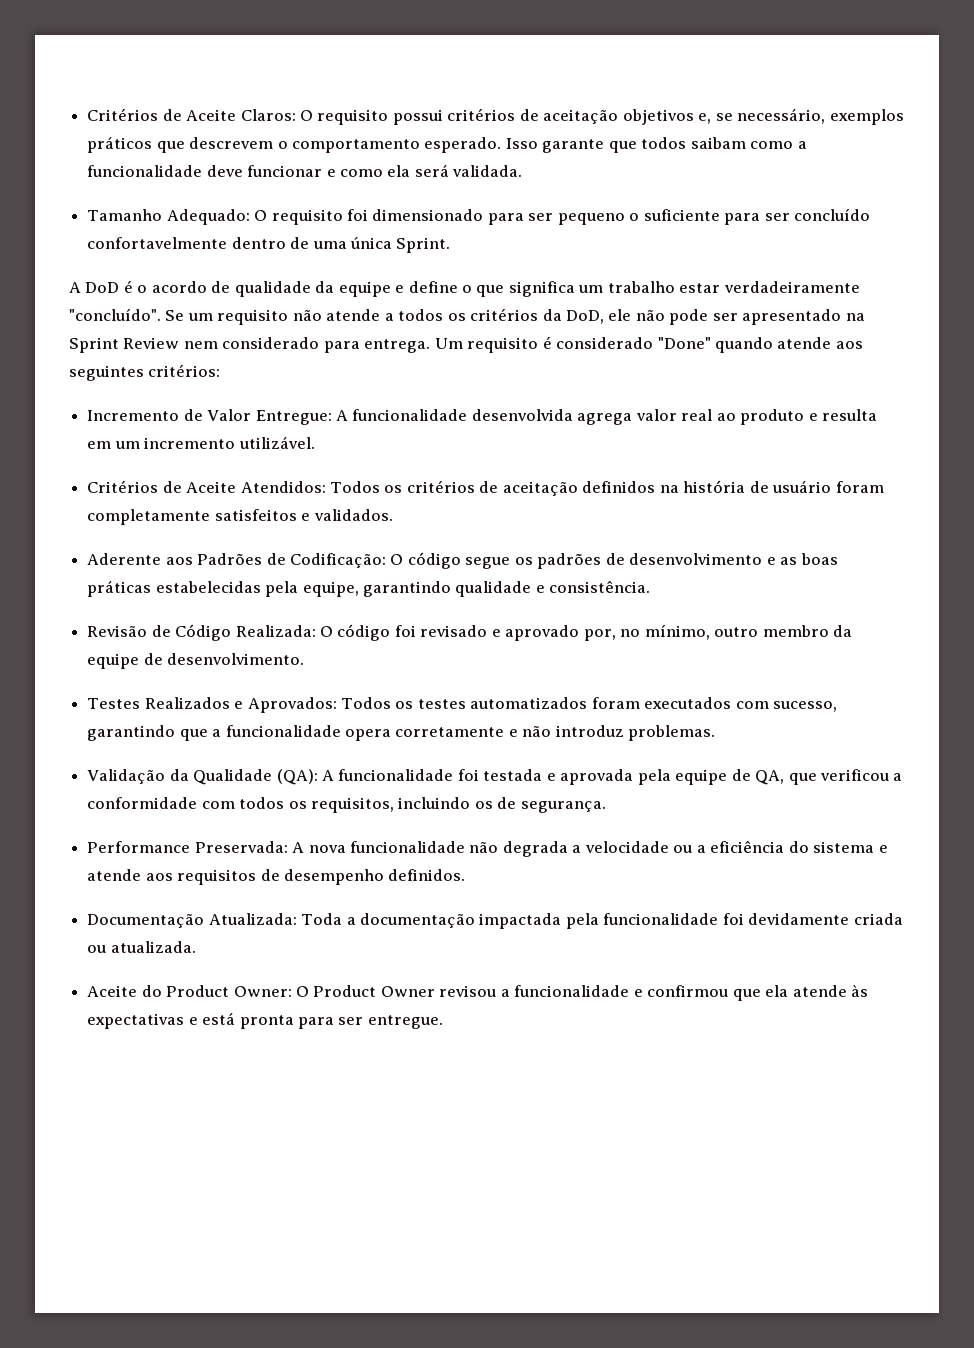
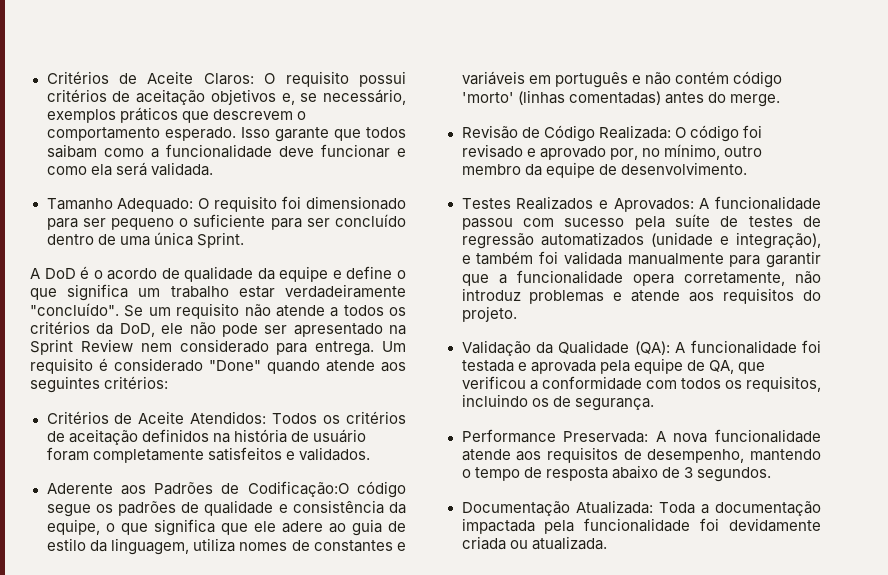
[87,237,228,249] confortavelmente -> (407, 220) none
[87,409,878,425] [87,436,315,449] // Incremento de Valor Entregue: A funcionalidade desenvolvida agrega valor real ao produto e resulta em um incremento utilizável. -> (169, 382) none
[289,553,404,568] Codificação: O -> [247,481,349,497] Codificação:O
[629,553,838,565] [87,580,651,597] desenvolvimento e as boas práticas estabelecidas pela equipe, garantindo qualidade e consistência. -> [204,500,406,516] [46,519,406,536] [46,538,407,555] [461,71,782,88] [461,90,780,107] qualidade e consistência da equipe, o que significa que ele adere ao guia de estilo da linguagem, utiliza nomes de constantes e variáveis em português e não contém código 'morto' (linhas comentadas) antes do merge.
[340,697,838,712] [87,725,716,741] Todos os testes automatizados foram executados com sucesso, garantindo que a funcionalidade opera corretamente e não introduz problemas. -> [699,196,821,210] [461,214,822,230] [461,232,821,249] [461,251,821,268] [461,270,821,286] [461,288,821,304] [461,306,517,322] A funcionalidade passou com sucesso pela suíte de testes de regressão automatizados (unidade e integração), e também foi validada manualmente para garantir que a funcionalidade opera corretamente, não introduz problemas e atende aos requisitos do projeto.
[469,840,888,857] [87,869,466,885] não degrada a velocidade ou a eficiência do sistema e atende aos requisitos de desempenho definidos. -> [461,447,821,463] [461,465,771,482] atende aos requisitos de desempenho, mantendo o tempo de resposta abaixo de 3 segundos.
[87,984,868,1001] [87,1012,443,1029] // Aceite do Product Owner: O Product Owner revisou a funcionalidade e confirmou que ela atende às expectativas e está pronta para ser entregue. -> (607, 543) none

